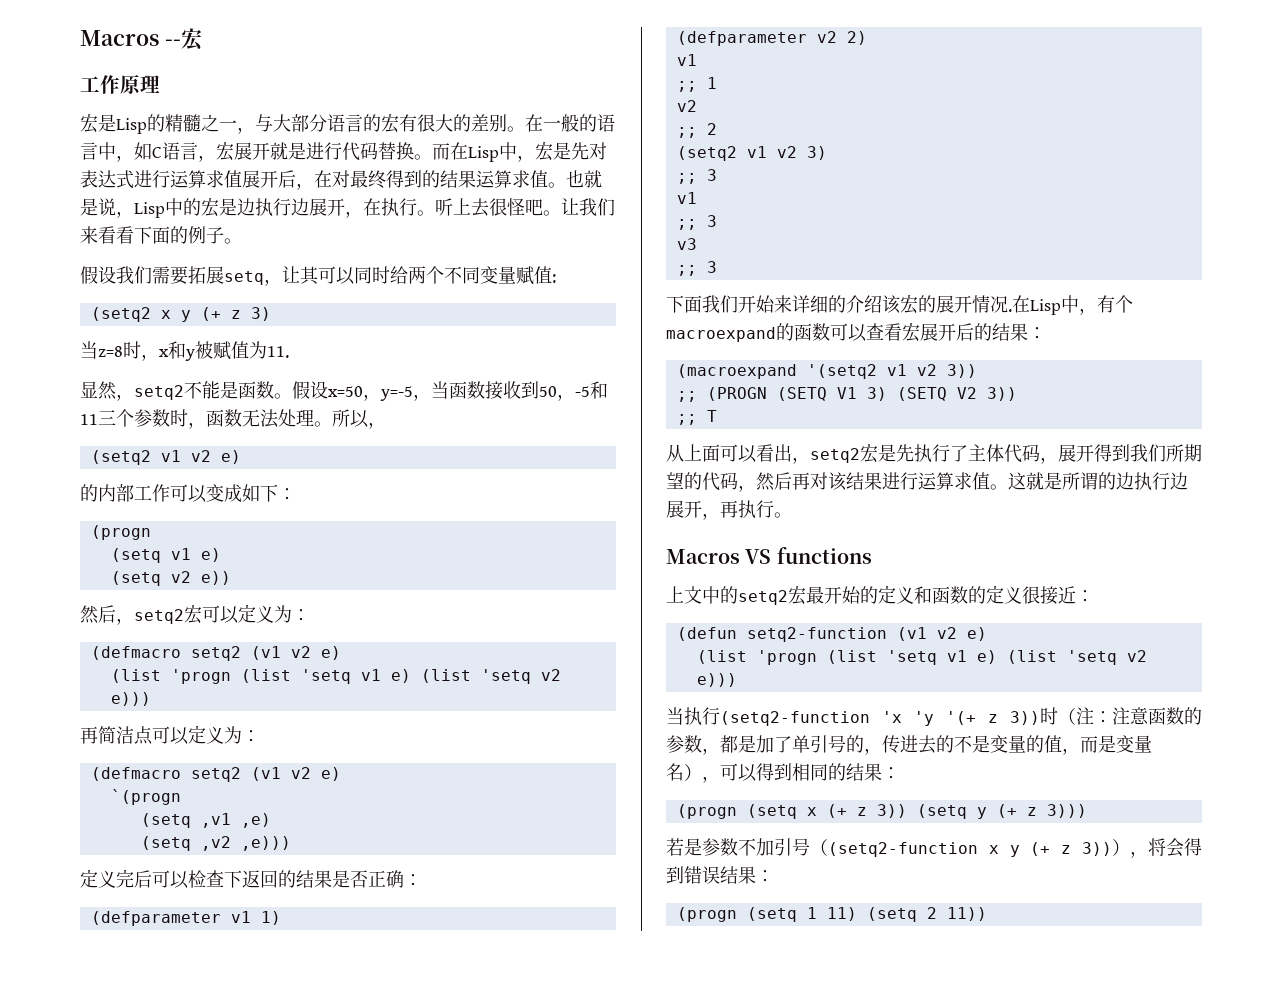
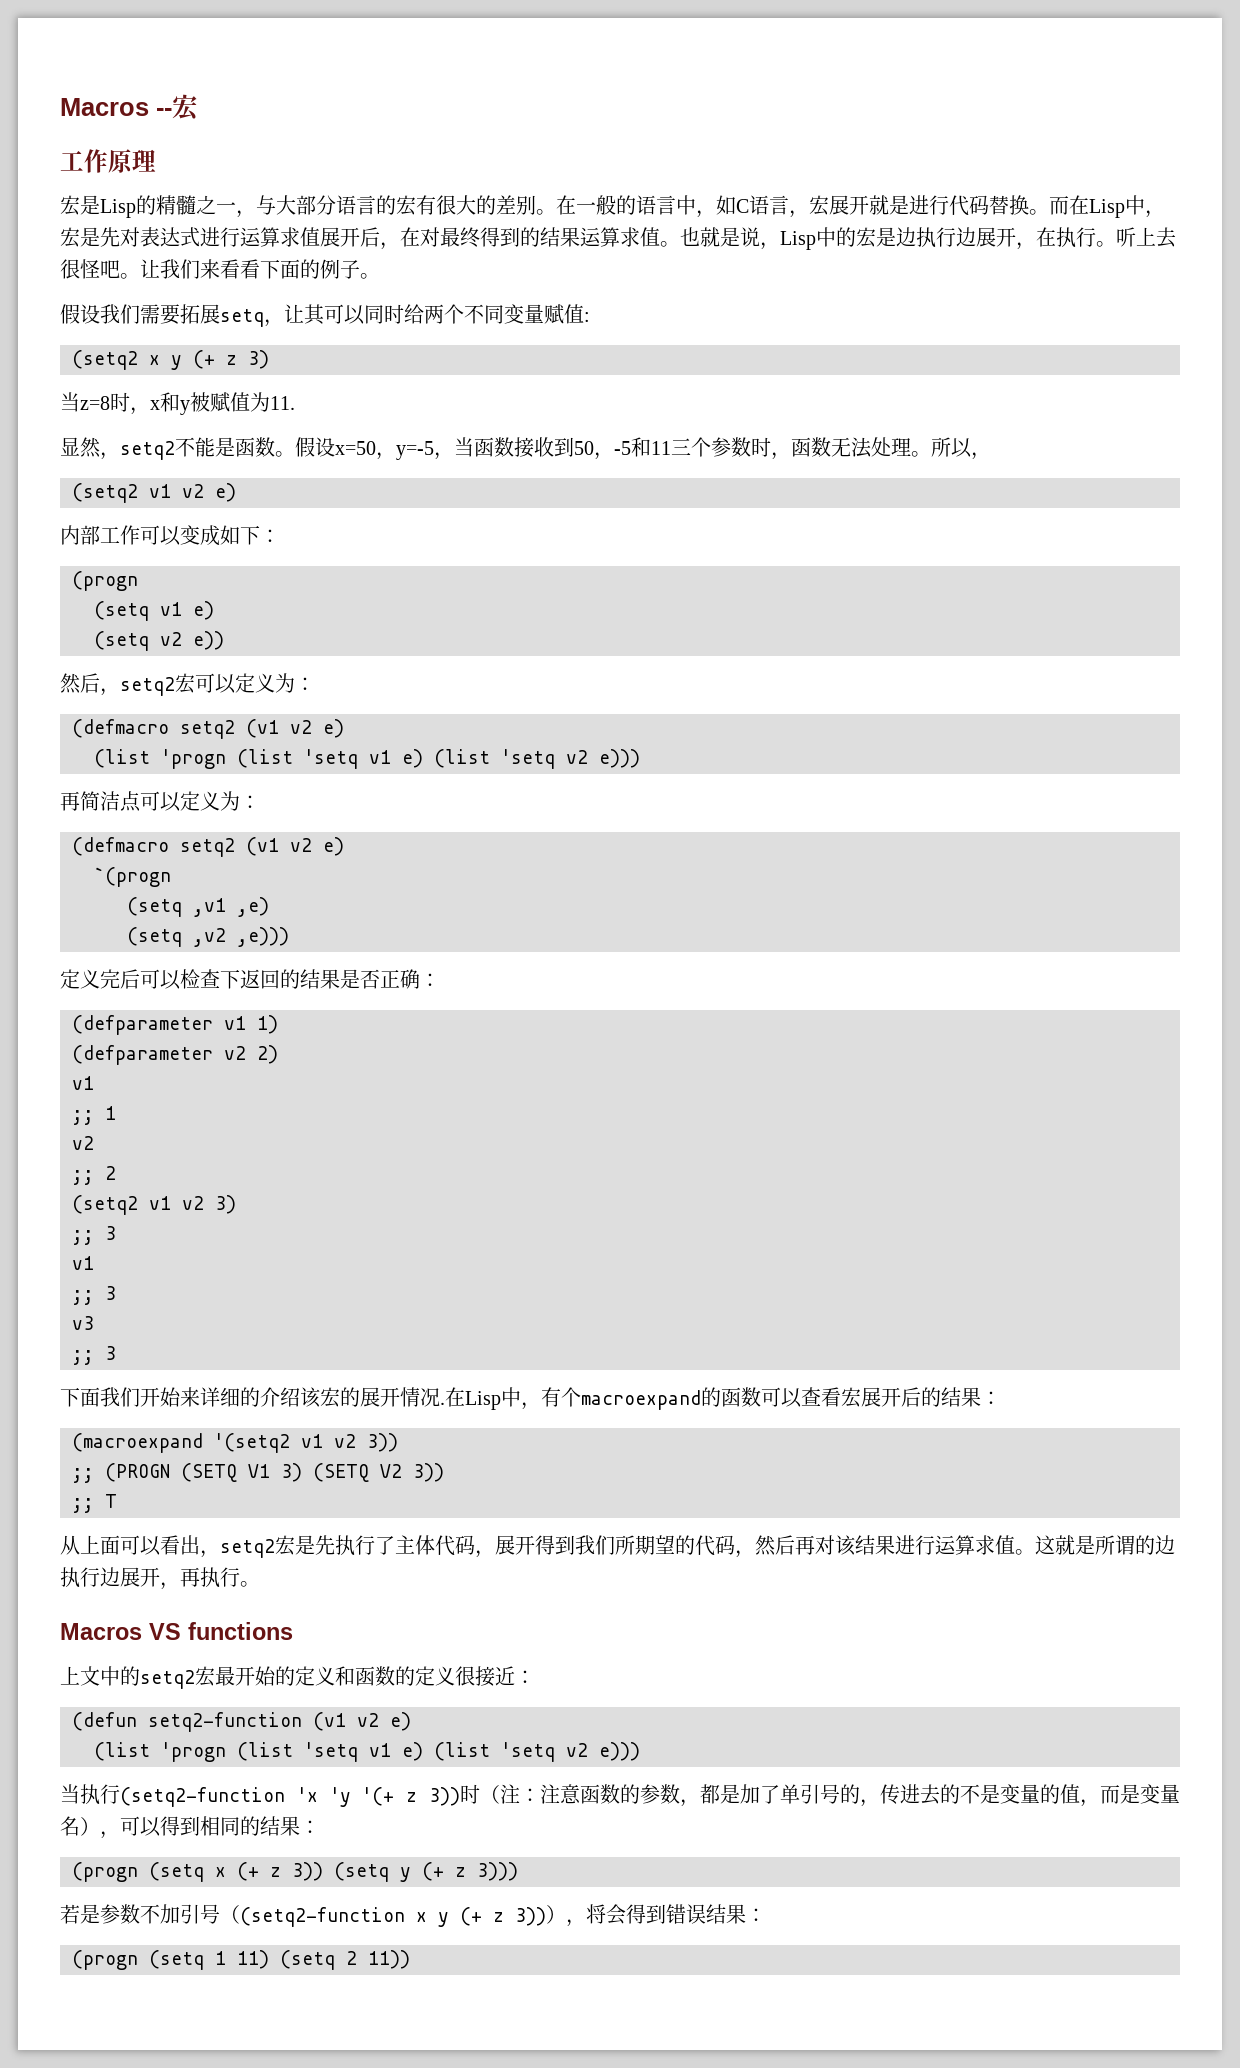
[80,484,98,502] 的 -> (236, 492) none

